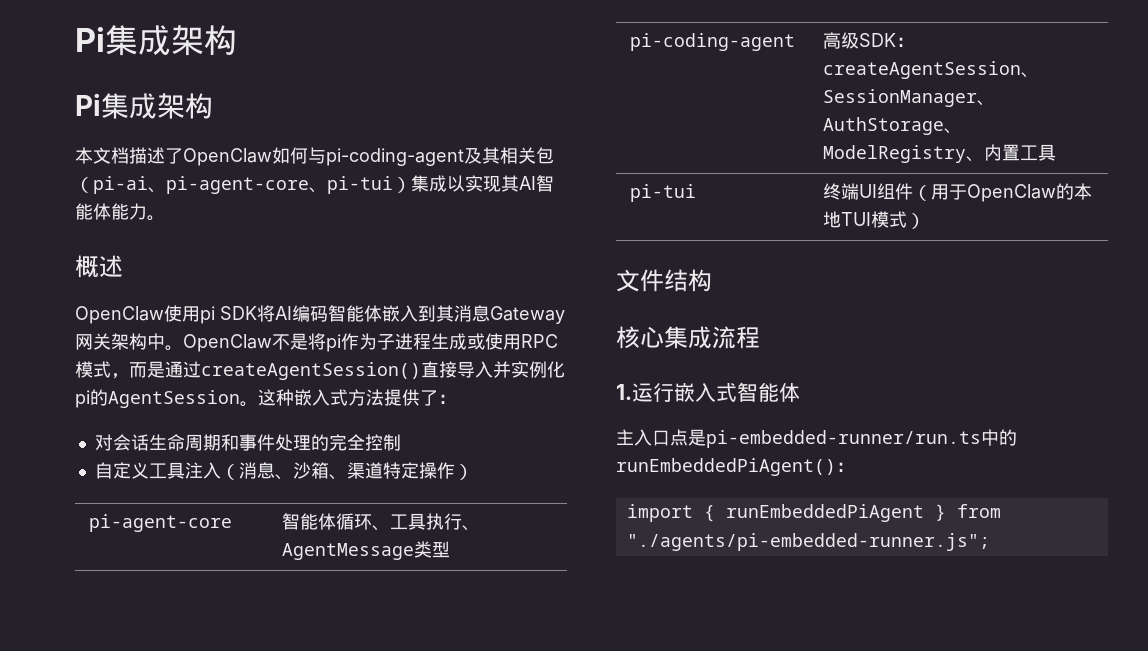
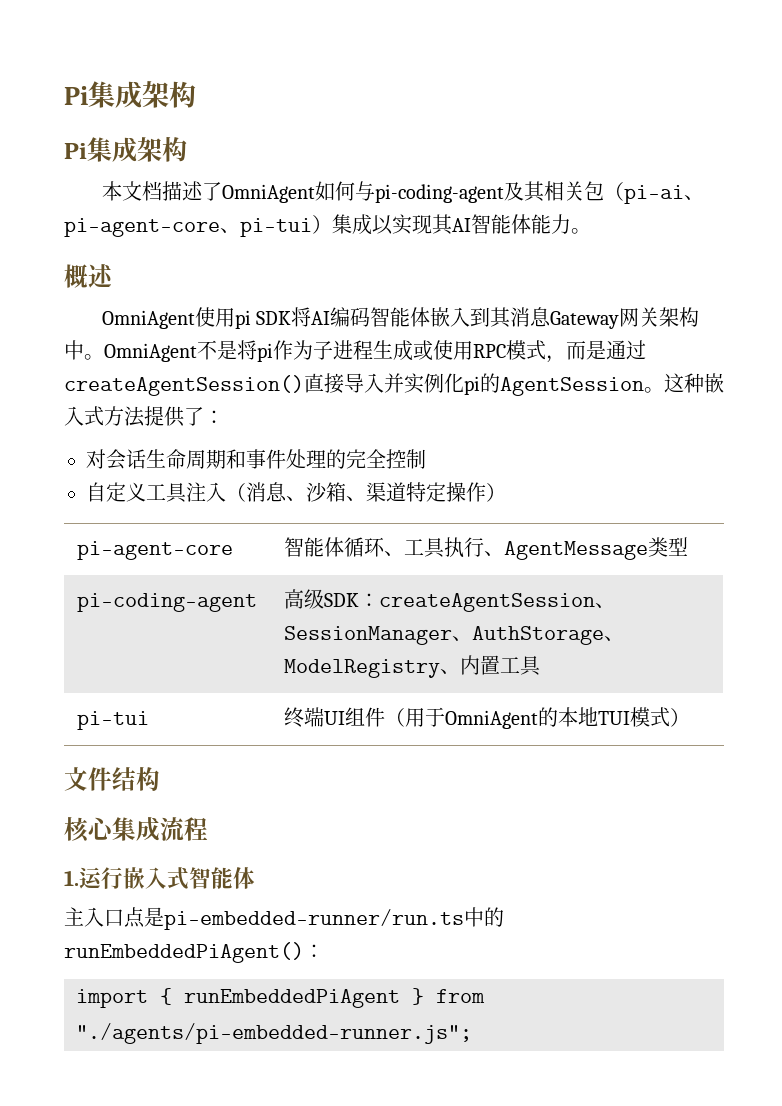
[183,148,272,166] OpenClaw -> [221,184,315,203] OmniAgent
[75,306,164,324] OpenClaw -> [101,310,195,329] OmniAgent
[183,334,272,352] OpenClaw -> [104,343,197,362] OmniAgent
[966,184,1056,202] OpenClaw -> [445,710,539,729] OmniAgent

